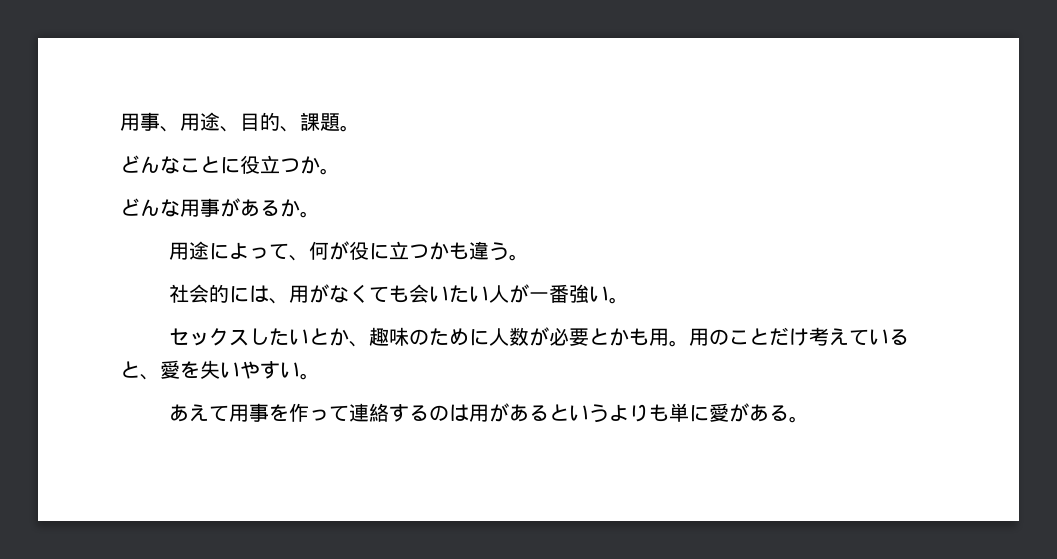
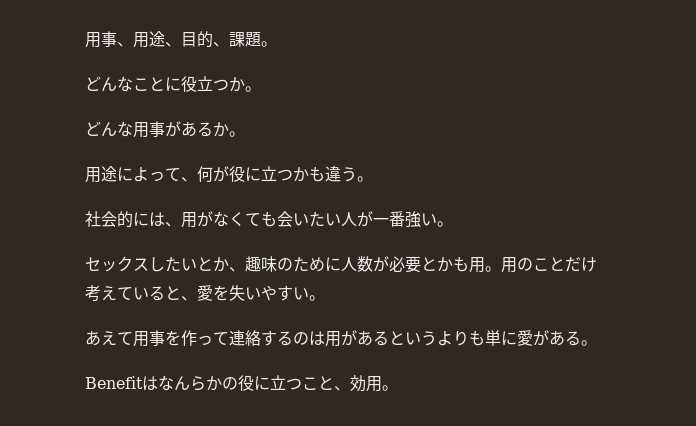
(809, 419) none -> [85,375,398,392] // Benefitはなんらかの役に立つこと、効用。

